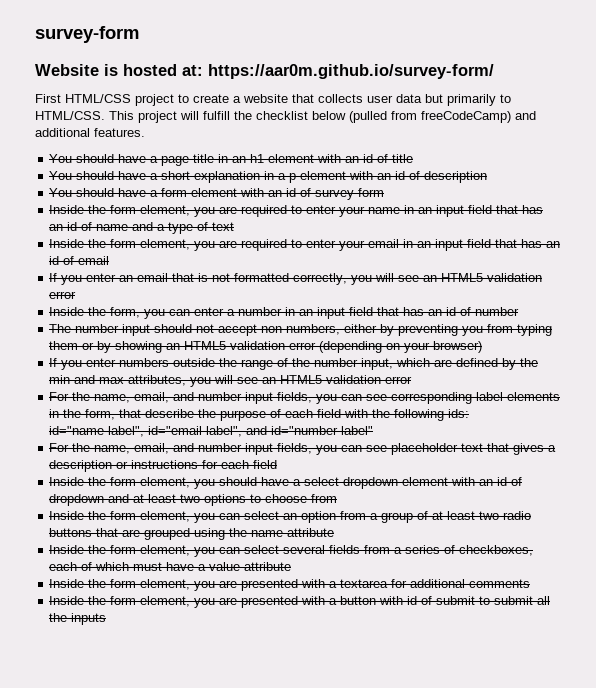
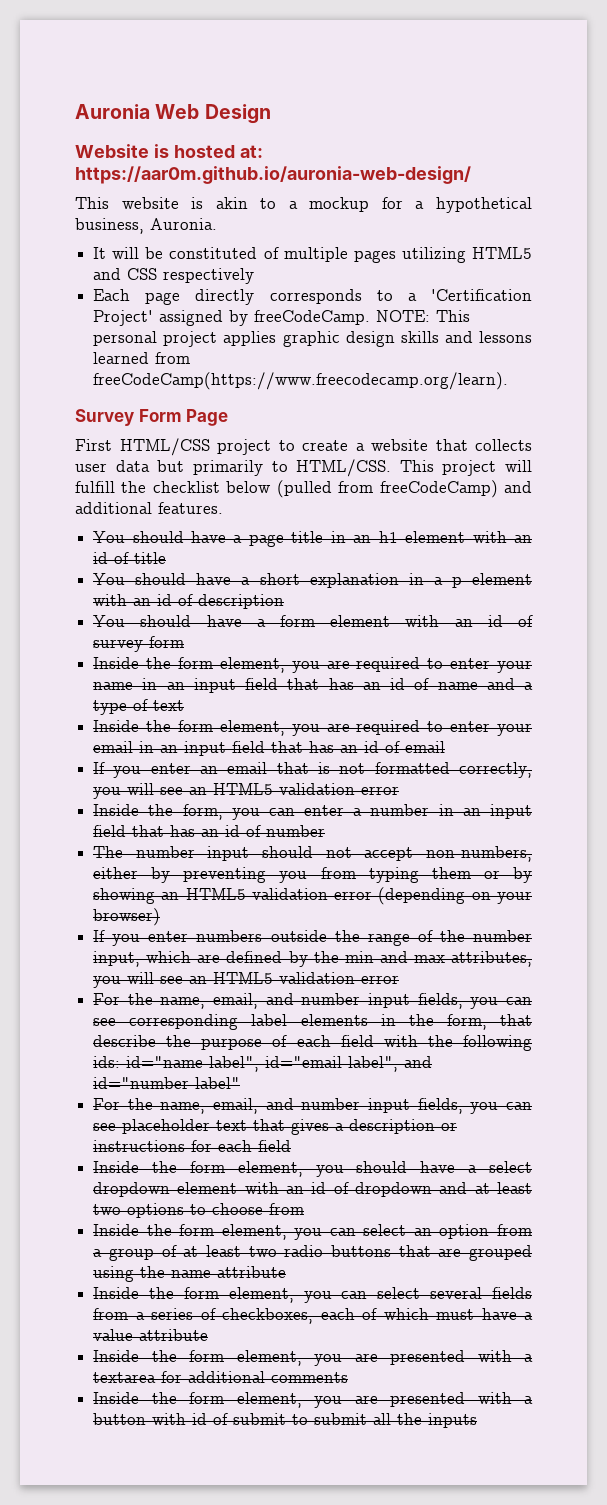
[35,26,139,43] survey-form -> [75,104,271,124] Auronia Web Design
[208,64,494,79] https://aar0m.github.io/survey-form/ -> [75,166,471,184] [75,197,532,213] [75,218,217,234] [93,247,532,263] [93,268,255,284] [93,289,532,305] [93,310,471,326] [93,331,532,347] [93,352,191,364] [93,372,509,390] [75,409,229,426] https://aar0m.github.io/auronia-web-design/ // This website is akin to a mockup for a hypothetical business, Auronia. // It will be constituted of multiple pages utilizing HTML5 and CSS respectively // Each page directly corresponds to a 'Certification Project' assigned by freeCodeCamp. NOTE: This personal project applies graphic design skills and lessons learned from freeCodeCamp(https://www.freecodecamp.org/learn). // Survey Form Page

